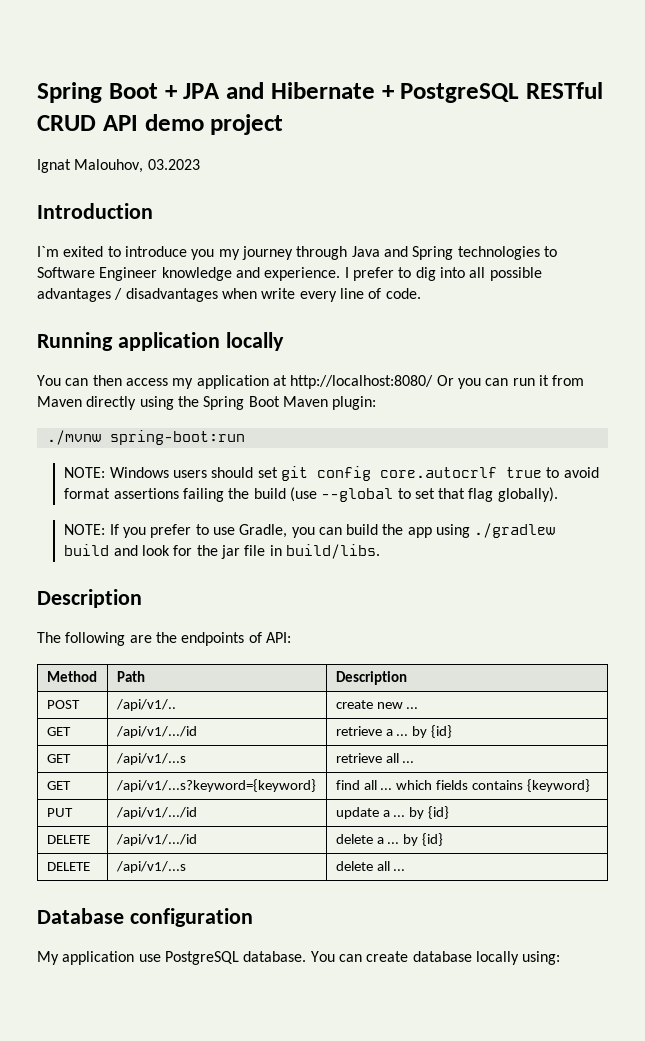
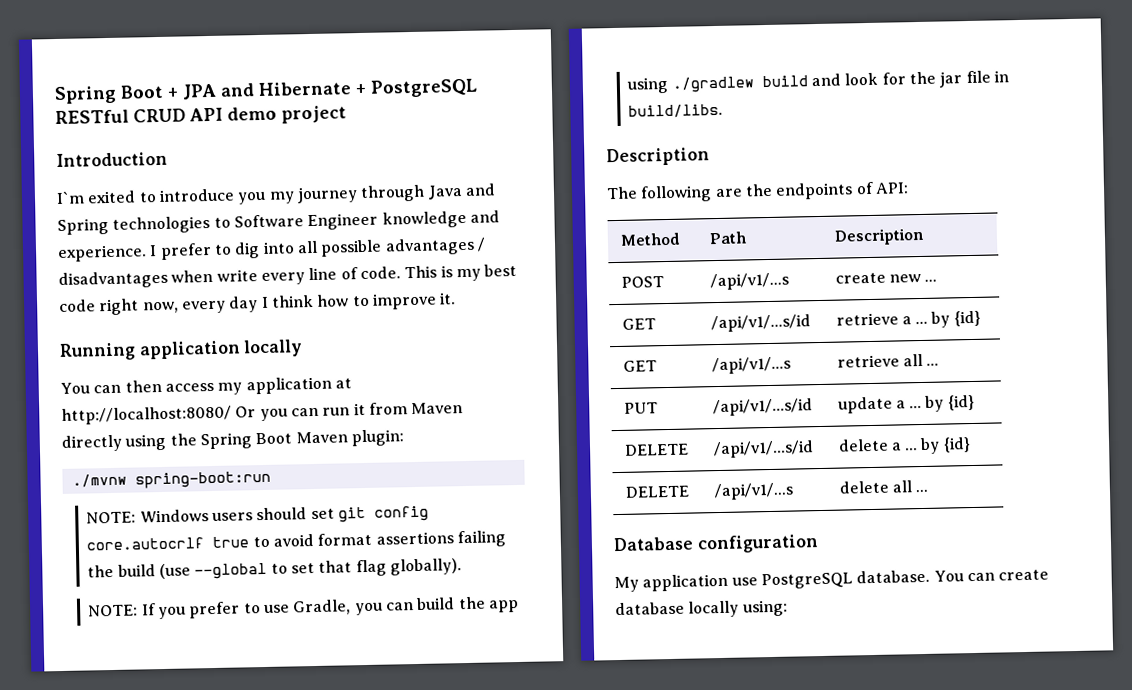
[37,159,200,173] // Ignat Malouhov, 03.2023 -> (347, 114) none
(421, 293) none -> [404,263,518,282] [59,292,457,316] This is my best code right now, every day I think how to improve it.
[115,699,176,711] /api/v1/.. -> [709,272,789,291] /api/v1/...s
[115,726,197,738] /api/v1/.../id -> [710,314,811,333] /api/v1/...s/id
[46,781,71,790] [115,779,316,792] [335,779,591,792] // GET | /api/v1/...s?keyword={keyword} | find all ... which fields contains {keyword} -> (940, 364) none
[115,807,197,819] /api/v1/.../id -> [712,398,813,417] /api/v1/...s/id
[115,834,197,846] /api/v1/.../id -> [712,440,814,459] /api/v1/...s/id

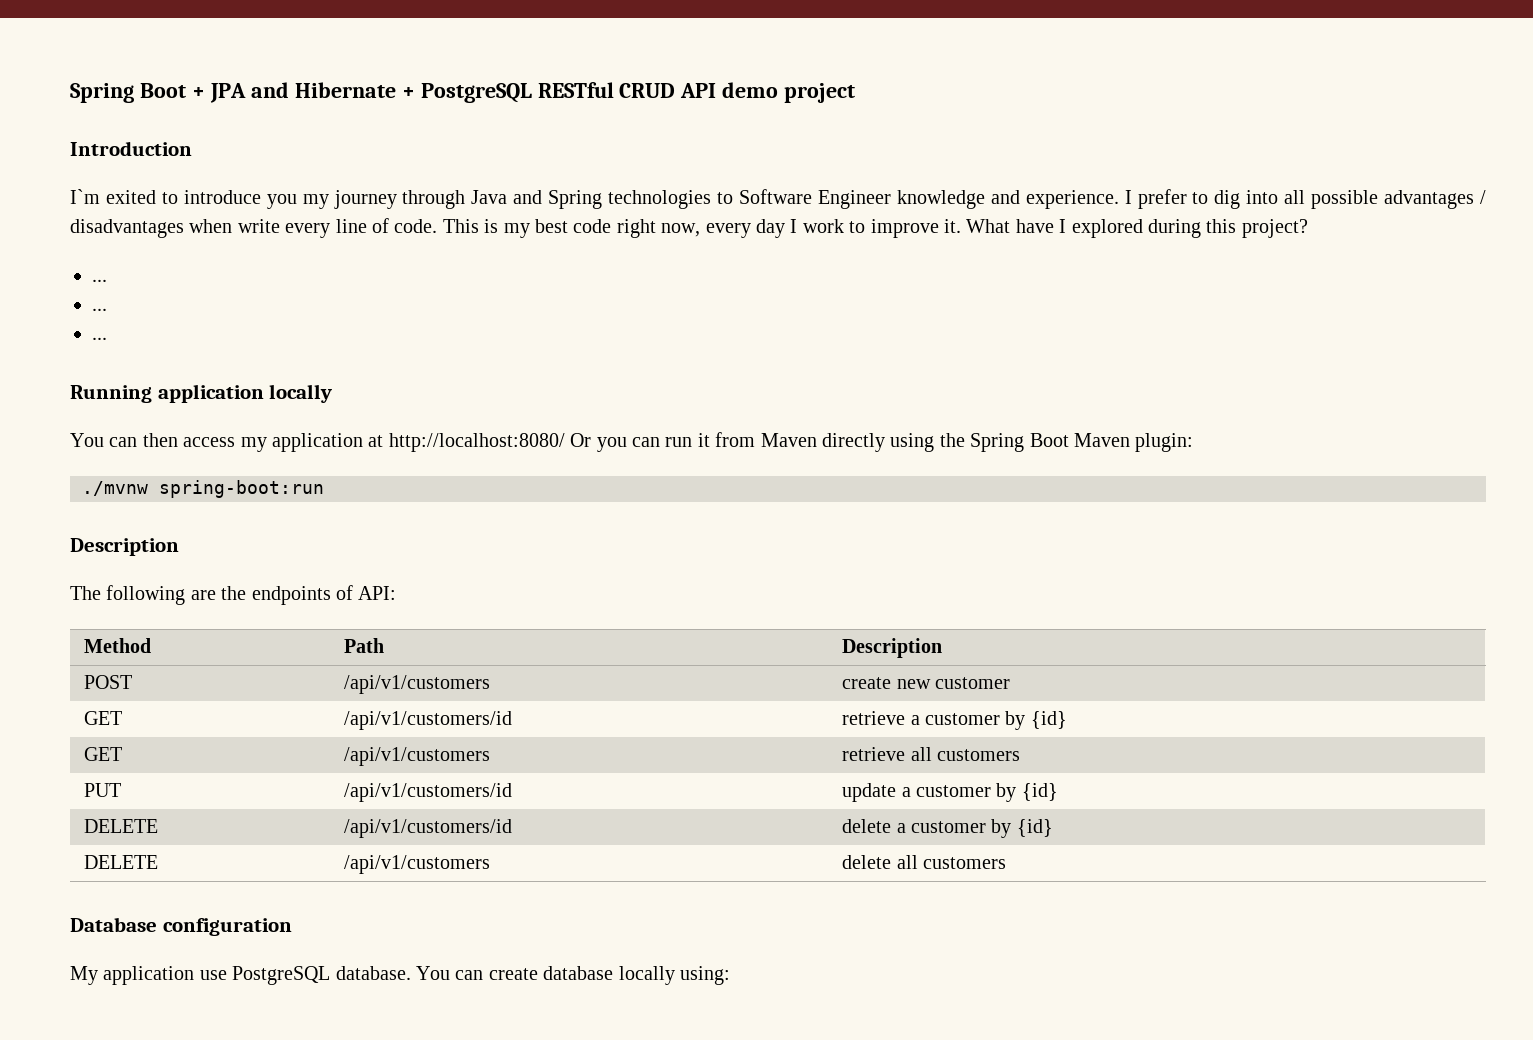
[270,294,350,308] think how -> [802,219,844,233] work
(457, 298) none -> [966,219,1308,238] [92,279,107,282] [92,308,107,311] [92,337,107,340] What have I explored during this project? // ... // ... // ...
[86,505,430,524] [86,530,507,551] [87,558,463,580] [88,596,520,620] [627,70,1010,94] [628,103,724,119] // NOTE: Windows users should set git config core.autocrlf true to avoid format assertions failing the build (use --global to set that flag globally). // NOTE: If you prefer to use Gradle, you can build the app using ./gradlew build and look for the jar file in build/libs. -> (324, 489) none
[709,272,789,291] /api/v1/...s -> [344,675,491,694] /api/v1/customers
[924,278,938,282] [621,318,656,330] [710,314,811,333] ... // GET | /api/v1/...s/id -> [934,677,1010,689] [84,711,123,725] [344,711,513,730] customer // GET | /api/v1/customers/id
[915,320,929,325] ... -> [924,713,1000,725] customer
[711,356,791,375] /api/v1/...s -> [344,747,491,766] /api/v1/customers
[926,362,940,366] ... -> [936,749,1020,761] customers
[712,398,813,417] /api/v1/...s/id -> [344,783,513,802] /api/v1/customers/id
[909,394,975,412] [623,443,689,456] [712,440,814,459] ... by {id} // DELETE | /api/v1/...s/id -> [915,783,1058,802] [84,819,159,833] [344,819,513,838] customer by {id} // DELETE | /api/v1/customers/id
[905,437,971,455] [624,485,690,498] [713,482,794,501] ... by {id} // DELETE | /api/v1/...s -> [910,819,1053,838] [84,855,159,869] [344,855,491,874] customer by {id} // DELETE | /api/v1/customers
[915,488,929,493] ... -> [922,857,1006,869] customers

